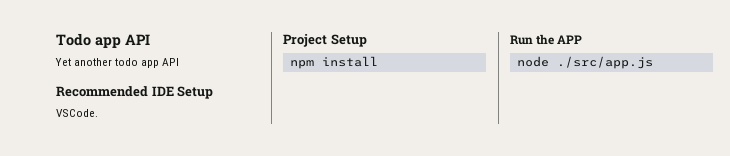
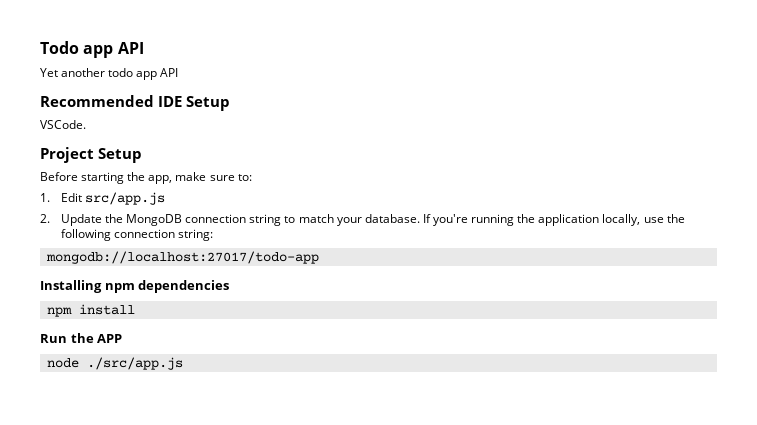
(367, 40) none -> [40,172,252,184] [40,192,166,205] [40,214,685,226] [60,229,214,241] [45,251,319,264] [40,280,230,293] // Before starting the app, make sure to: // 1. Edit src/app.js // 2. Update the MongoDB connection string to match your database. If you're running the application locally, use the following connection string: // mongodb://localhost:27017/todo-app // Installing npm dependencies

